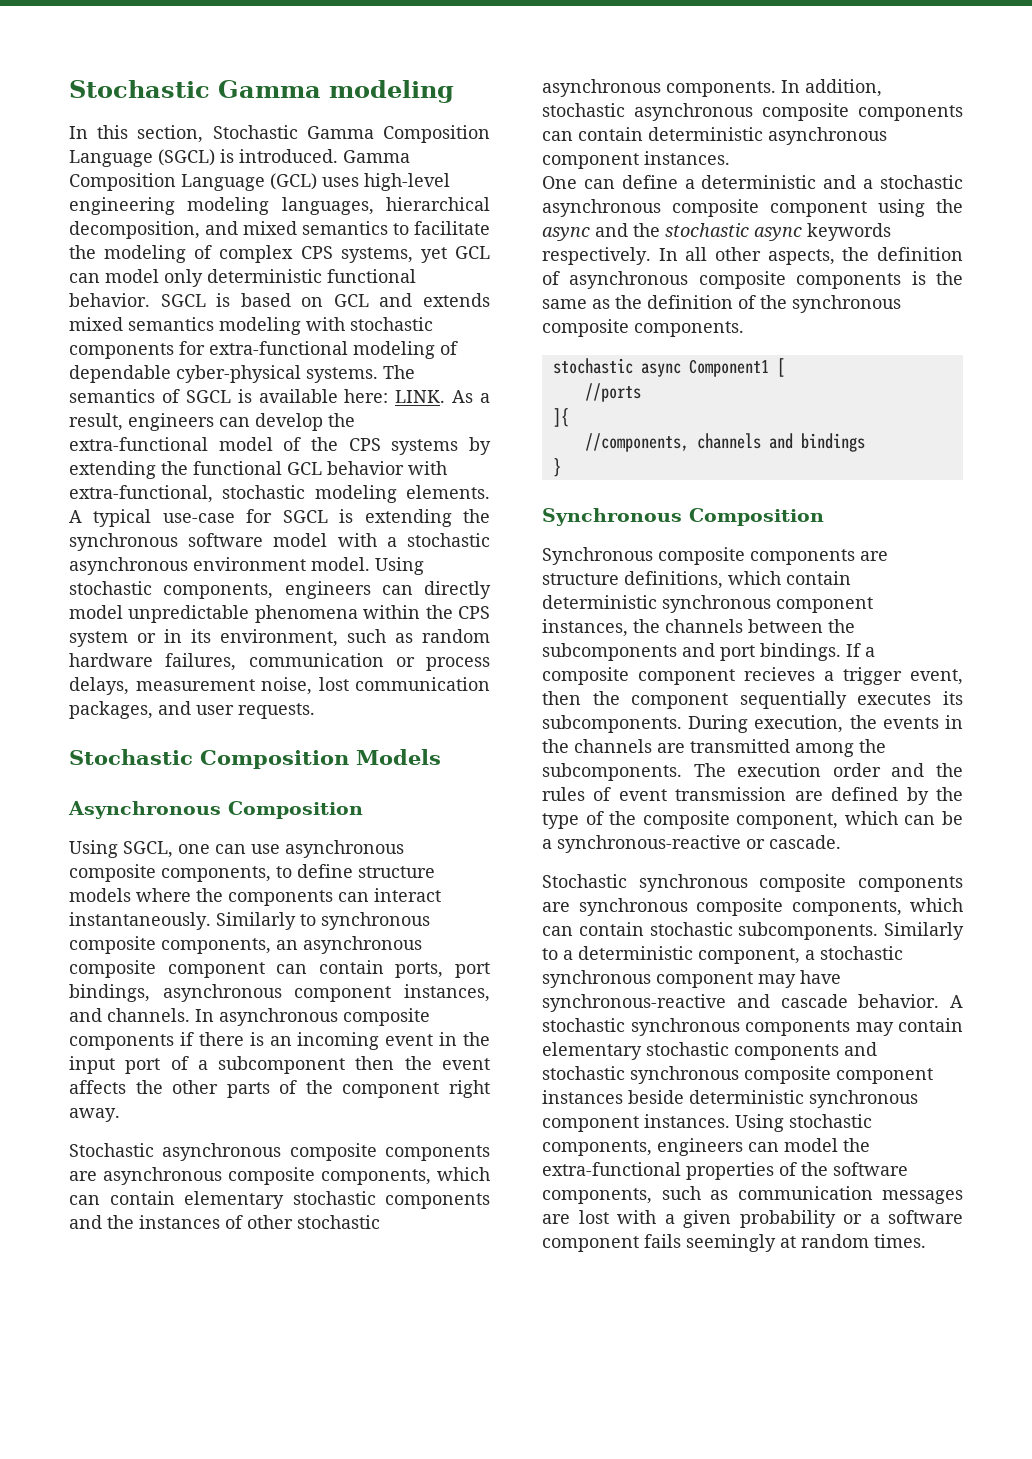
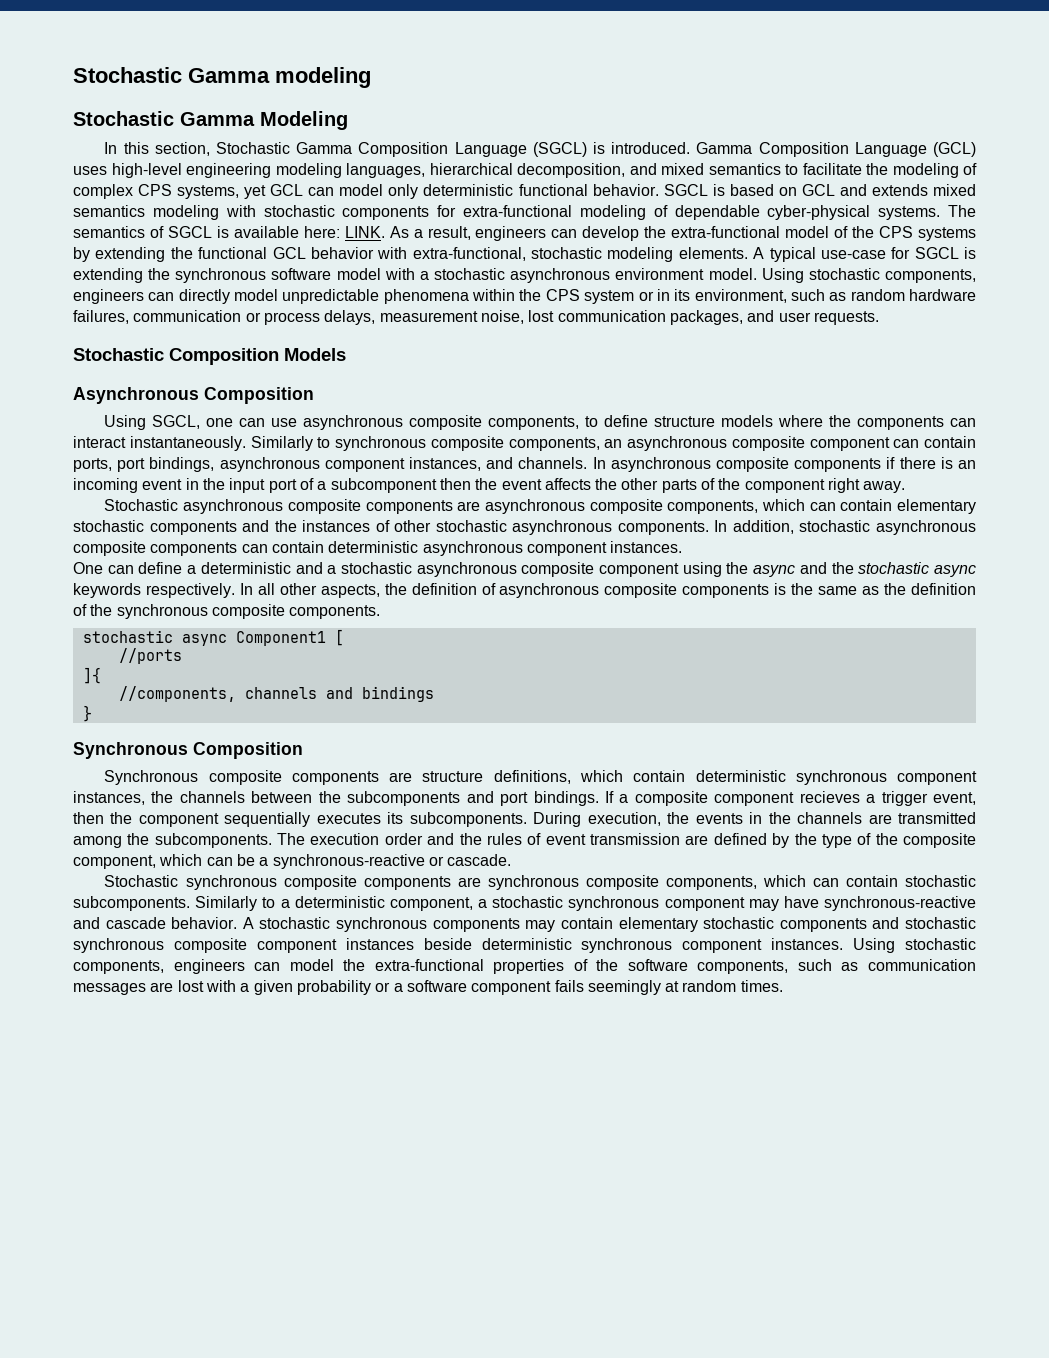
(454, 91) none -> [73,111,348,130] // Stochastic Gamma Modeling

